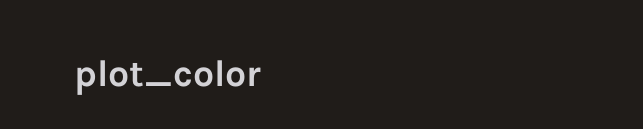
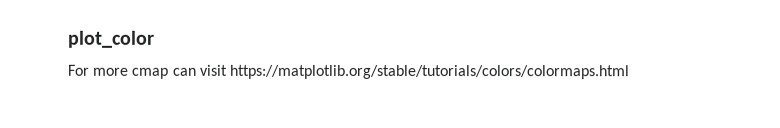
(261, 77) none -> [67,64,629,80] // For more cmap can visit https://matplotlib.org/stable/tutorials/colors/colormaps.html

